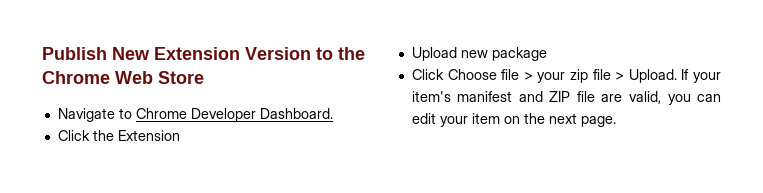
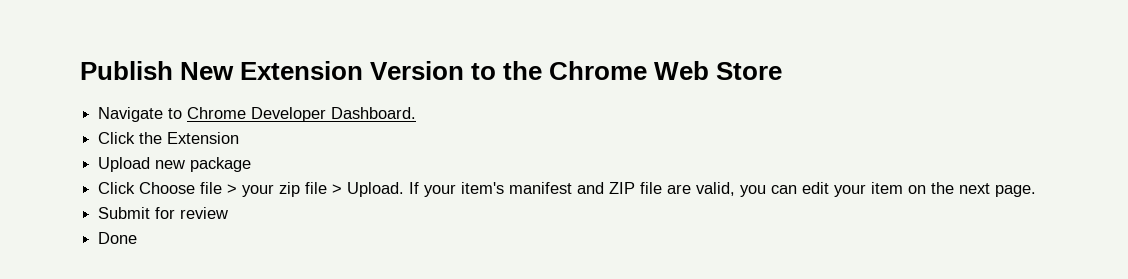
(616, 121) none -> [98,207,229,219] [98,232,138,244] // Submit for review // Done

